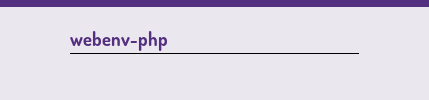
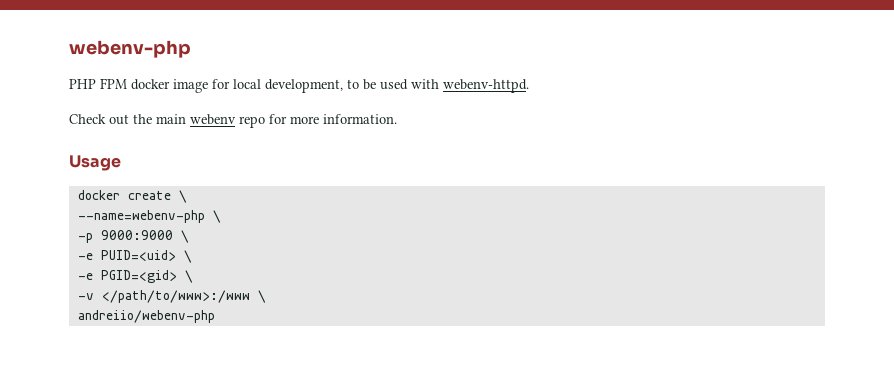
(168, 41) none -> [69,78,529,93] [69,114,397,128] [69,155,121,171] [77,190,187,203] [77,210,221,223] [77,230,189,243] [77,250,192,263] [77,270,193,283] [77,290,266,303] [77,310,215,323] // PHP FPM docker image for local development, to be used with webenv-httpd. // Check out the main webenv repo for more information. // Usage // docker create \ // --name=webenv-php \ // -p 9000:9000 \ // -e PUID=<uid> \ // -e PGID=<gid> \ // -v </path/to/www>:/www \ // andreiio/webenv-php

